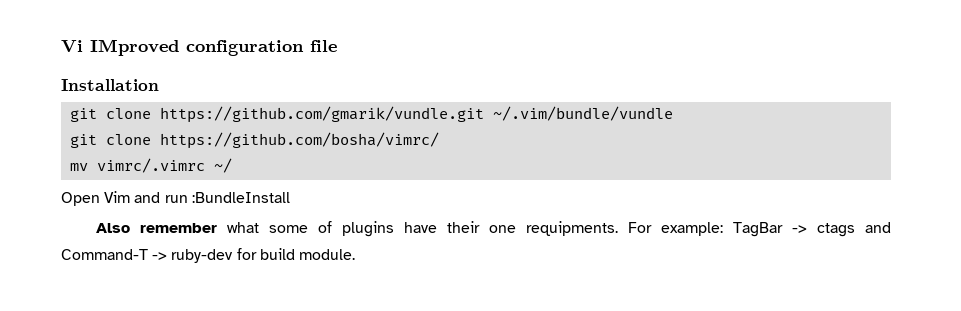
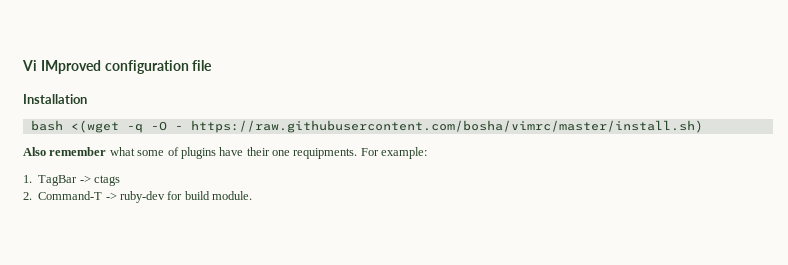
[70,106,674,123] [70,132,440,149] [70,158,233,173] [61,191,290,206] git clone https://github.com/gmarik/vundle.git ~/.vim/bundle/vundle // git clone https://github.com/bosha/vimrc/ // mv vimrc/.vimrc ~/ // Open Vim and run :BundleInstall -> [30,120,703,133] bash <(wget -q -O - https://raw.githubusercontent.com/bosha/vimrc/master/install.sh)
(723, 229) none -> [23,175,32,183] // 1.
[865,222,891,233] and -> [23,192,32,200] // 2.

